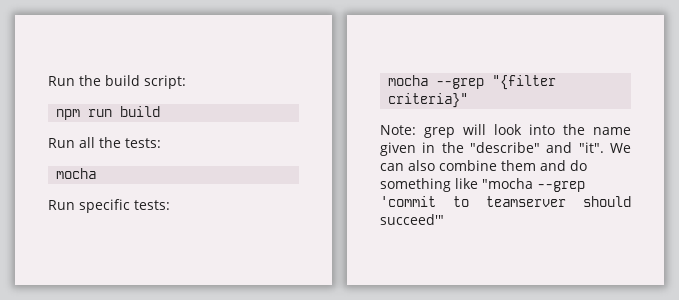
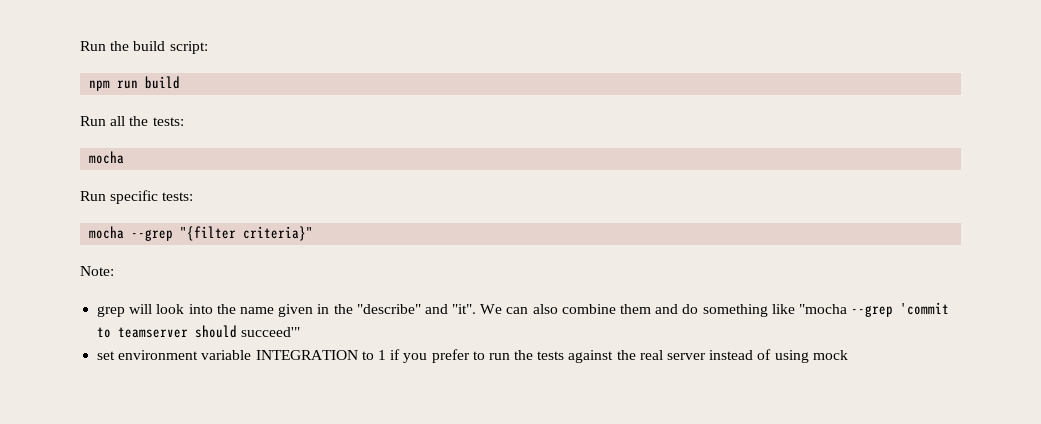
(416, 130) none -> (114, 271) //
(444, 219) none -> [97,349,848,363] // set environment variable INTEGRATION to 1 if you prefer to run the tests against the real server instead of using mock

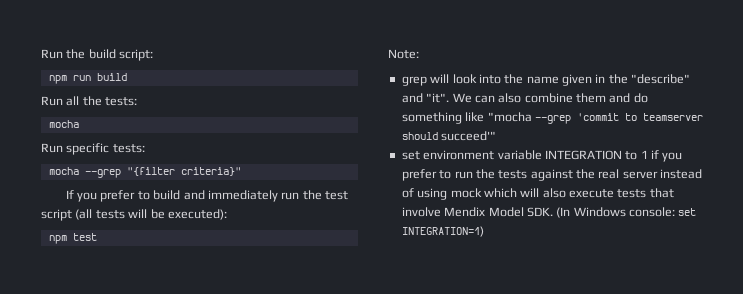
(314, 233) none -> [65,190,349,202] [41,209,227,221] [48,233,97,244] // If you prefer to build and immediately run the test script (all tests will be executed): // npm test
(848, 355) none -> [483,188,674,198] [401,207,697,218] [401,226,484,237] which will also execute tests that involve Mendix Model SDK. (In Windows console: set INTEGRATION=1)

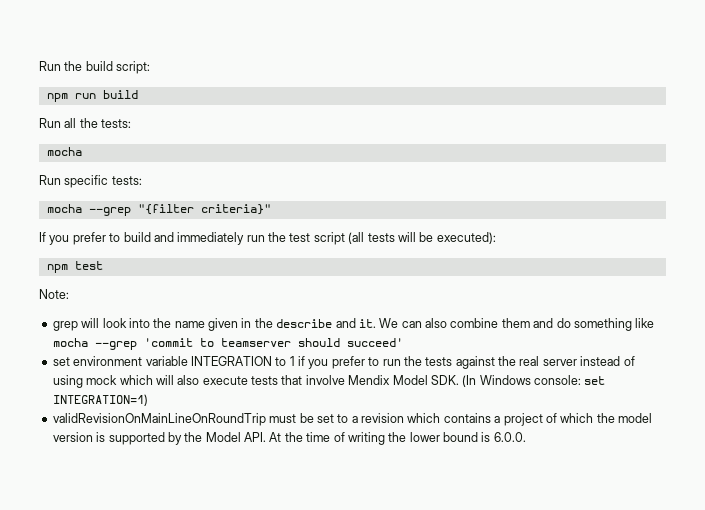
[631,74,691,84] [401,93,450,103] "describe" and "it". -> [276,318,376,328] describe and it.
[487,112,532,122] "mocha -> [52,338,88,347] mocha
[441,131,497,141] succeed'" -> [346,338,403,347] succeed'
(484, 231) none -> [52,413,652,426] [52,432,526,445] // validRevisionOnMainLineOnRoundTrip must be set to a revision which contains a project of which the model version is supported by the Model API. At the time of writing the lower bound is 6.0.0.

